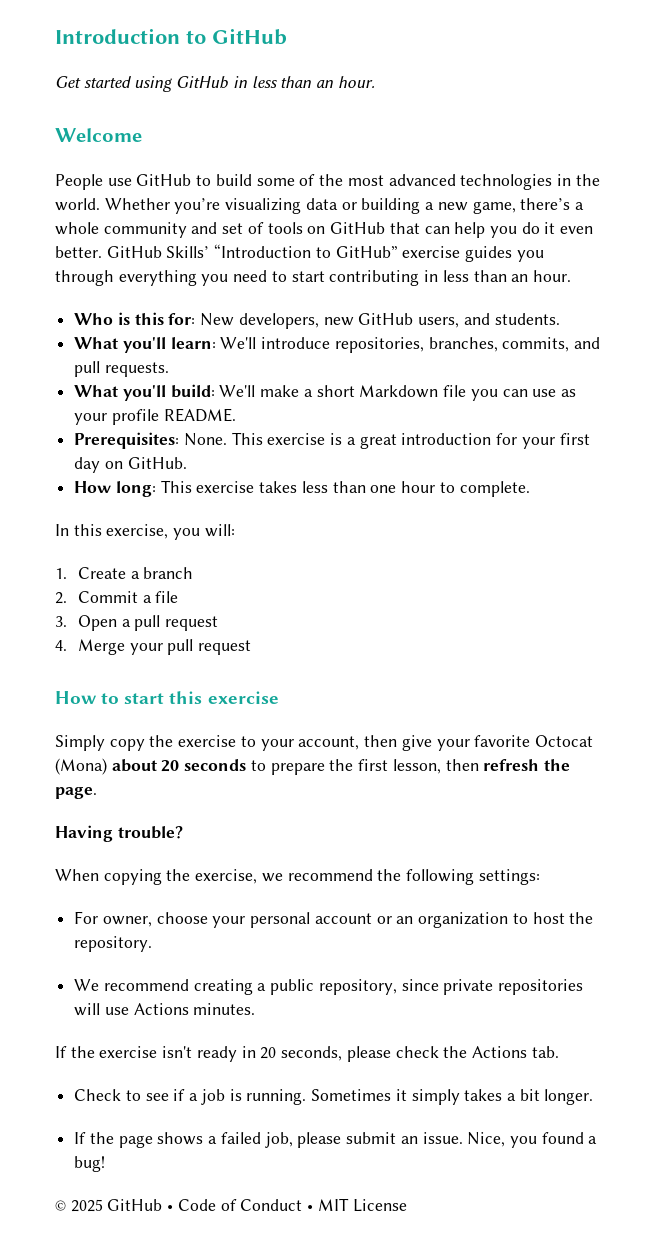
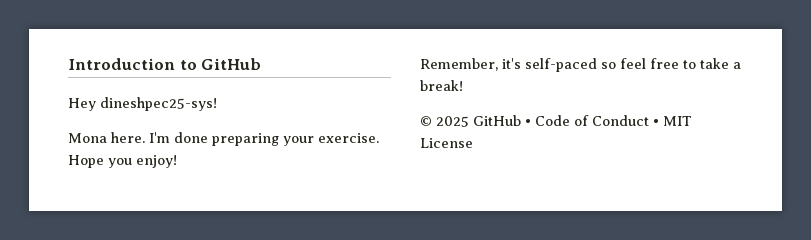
[55,76,375,92] [55,128,142,142] [55,174,600,190] [55,198,584,214] [55,222,594,238] [55,244,544,262] [55,270,571,286] [74,312,560,329] [74,337,601,353] [74,361,169,377] [74,384,576,401] [74,408,236,425] [74,432,590,449] [74,457,187,473] [74,480,530,497] [55,524,235,540] [55,567,194,579] [55,591,179,604] [55,615,218,631] [55,639,251,655] [55,691,279,704] [55,735,593,751] [55,758,570,775] [55,787,97,799] [55,825,183,842] [55,869,540,885] [74,911,594,928] [74,936,153,952] [74,979,584,995] [74,1003,256,1016] [55,1046,559,1062] [74,1089,594,1105] [74,1132,598,1148] [74,1156,106,1172] Get started using GitHub in less than an hour. // Welcome // People use GitHub to build some of the most advanced technologies in the world. Whether you’re visualizing data or building a new game, there’s a whole community and set of tools on GitHub that can help you do it even better. GitHub Skills’ “Introduction to GitHub” exercise guides you through everything you need to start contributing in less than an hour. // Who is this for: New developers, new GitHub users, and students. // What you'll learn: We'll introduce repositories, branches, commits, and pull requests. // What you'll build: We'll make a short Markdown file you can use as your profile README. // Prerequisites: None. This exercise is a great introduction for your first day on GitHub. // How long: This exercise takes less than one hour to complete. // In this exercise, you will: // 1. Create a branch // 2. Commit a file // 3. Open a pull request // 4. Merge your pull request // How to start this exercise // Simply copy the exercise to your account, then give your favorite Octocat (Mona) about 20 seconds to prepare the first lesson, then refresh the page. // Having trouble? // When copying the exercise, we recommend the following settings: // For owner, choose your personal account or an organization to host the repository. // We recommend creating a public repository, since private repositories will use Actions minutes. // If the exercise isn't ready in 20 seconds, please check the Actions tab. // Check to see if a job is running. Sometimes it simply takes a bit longer. // If the page shows a failed job, please submit an issue. Nice, you found a bug! -> [68,97,217,111] [68,132,379,146] [68,155,177,168] [420,58,741,72] [420,80,463,91] Hey dineshpec25-sys! // Mona here. I'm done preparing your exercise. Hope you enjoy! // Remember, it's self-paced so feel free to take a break!

